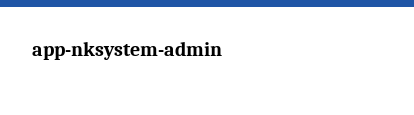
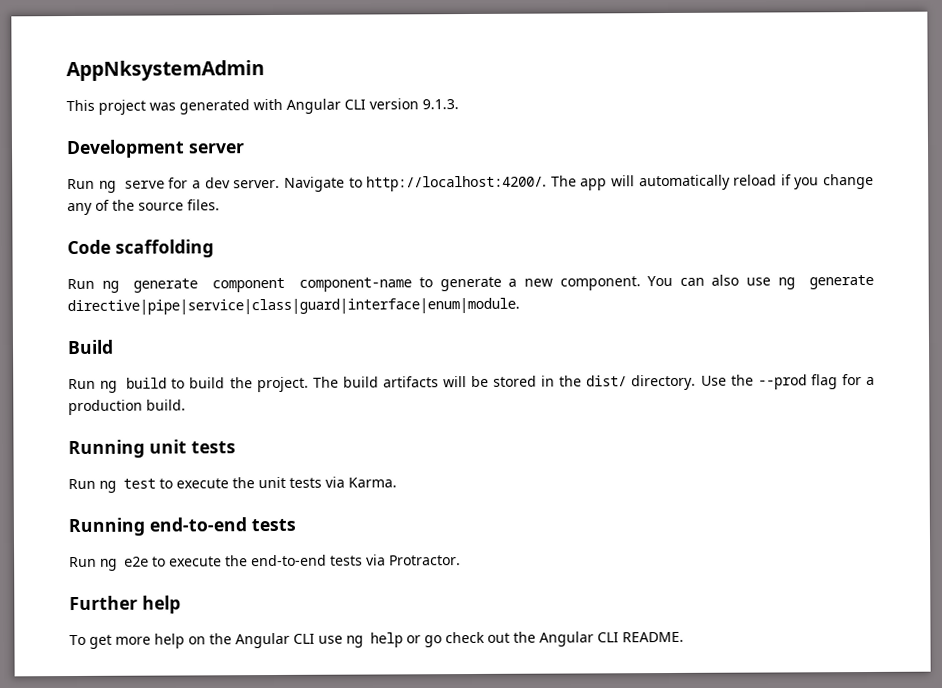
[32,41,222,60] app-nksystem-admin -> [66,60,265,82] [66,98,459,115] [66,139,245,159] [67,173,874,193] [67,199,220,216] [67,239,214,258] [67,274,875,293] [67,297,520,316] [67,339,114,355] [68,374,875,393] [68,399,186,416] [68,439,236,459] [68,476,397,493] [68,517,296,537] [69,554,461,571] [69,595,181,614] [69,631,684,649] AppNksystemAdmin // This project was generated with Angular CLI version 9.1.3. // Development server // Run ng serve for a dev server. Navigate to http://localhost:4200/. The app will automatically reload if you change any of the source files. // Code scaffolding // Run ng generate component component-name to generate a new component. You can also use ng generate directive|pipe|service|class|guard|interface|enum|module. // Build // Run ng build to build the project. The build artifacts will be stored in the dist/ directory. Use the --prod flag for a production build. // Running unit tests // Run ng test to execute the unit tests via Karma. // Running end-to-end tests // Run ng e2e to execute the end-to-end tests via Protractor. // Further help // To get more help on the Angular CLI use ng help or go check out the Angular CLI README.

